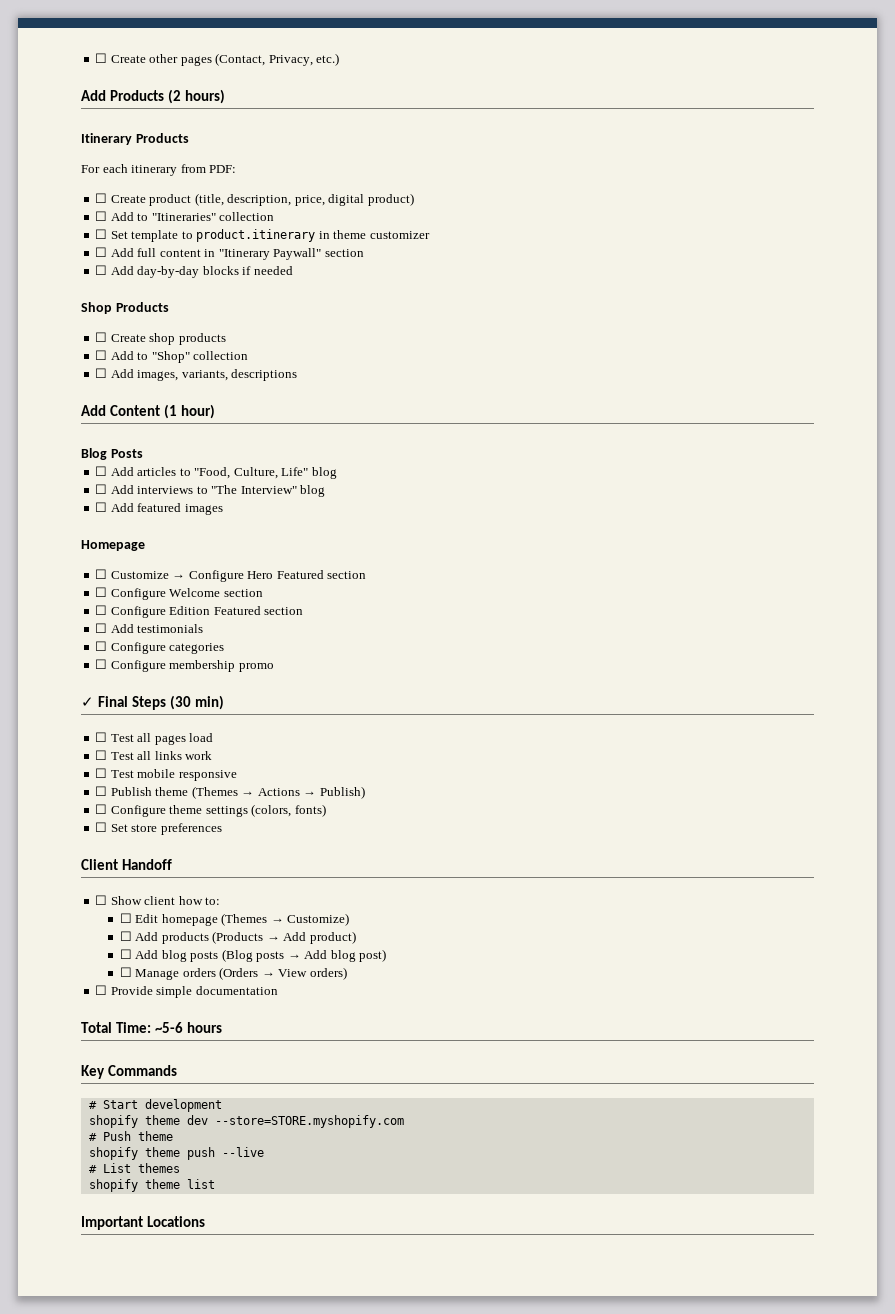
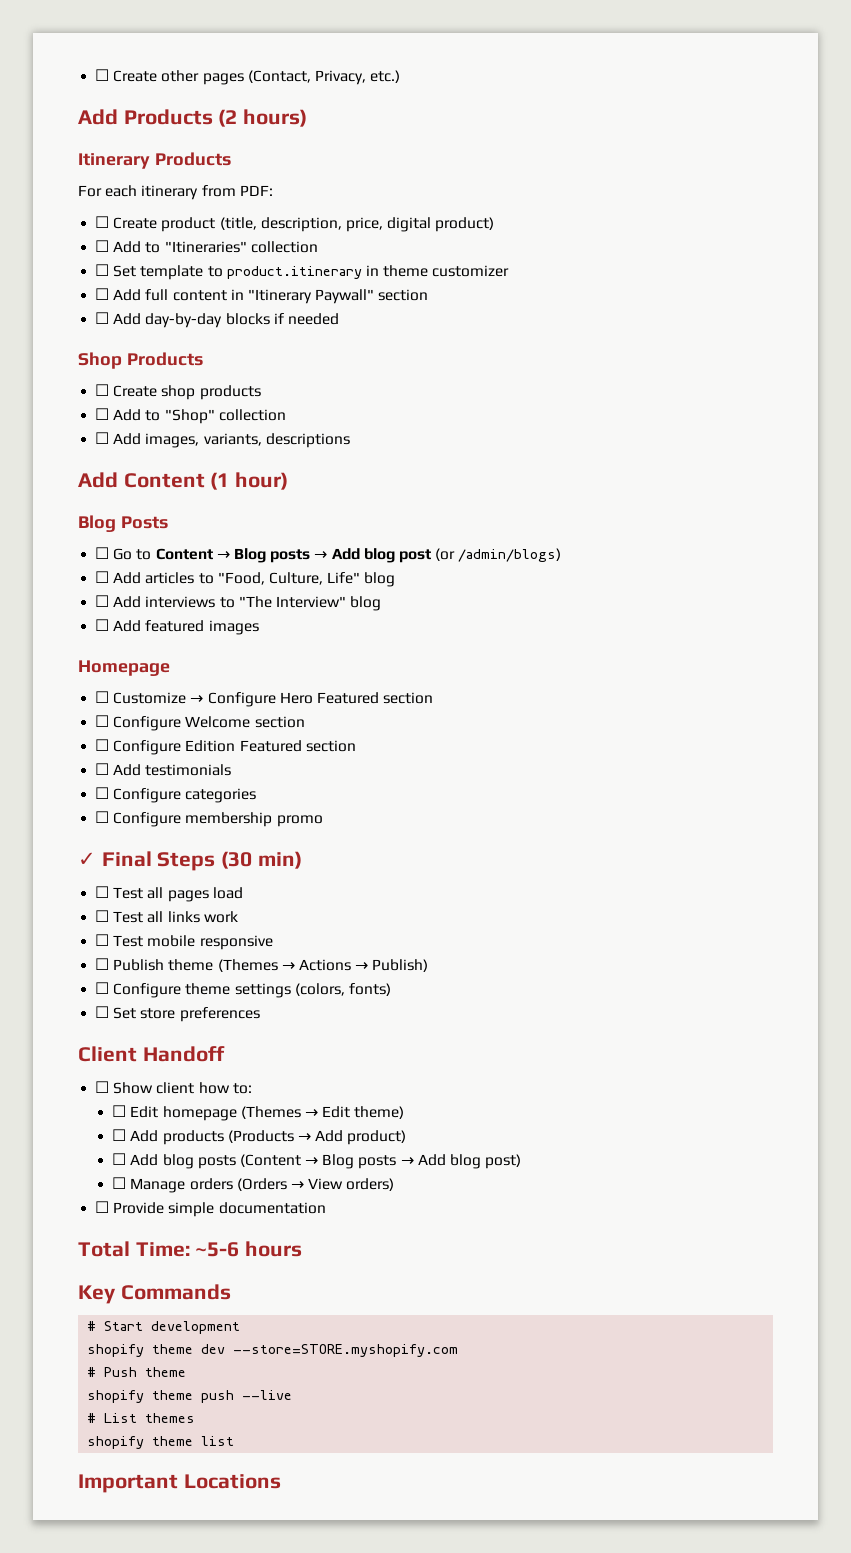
(143, 453) none -> [95,547,562,563] // ☐ Go to Content → Blog posts → Add blog post (or /admin/blogs)
[287,913,350,926] Customize) -> [322,1106,405,1119] Edit theme)
[221,949,253,962] (Blog -> [239,1154,355,1169] (Content → Blog

